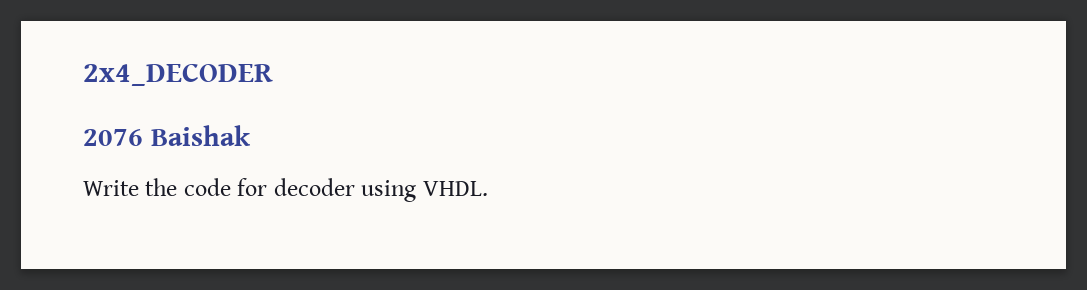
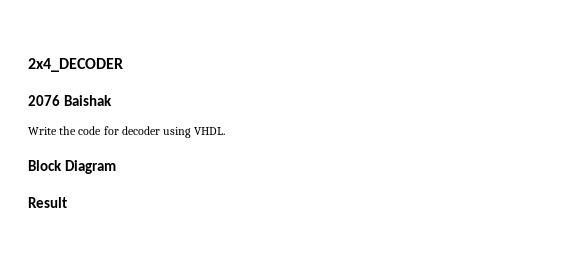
(488, 188) none -> [28,160,116,174] [28,197,67,208] // Block Diagram // Result

